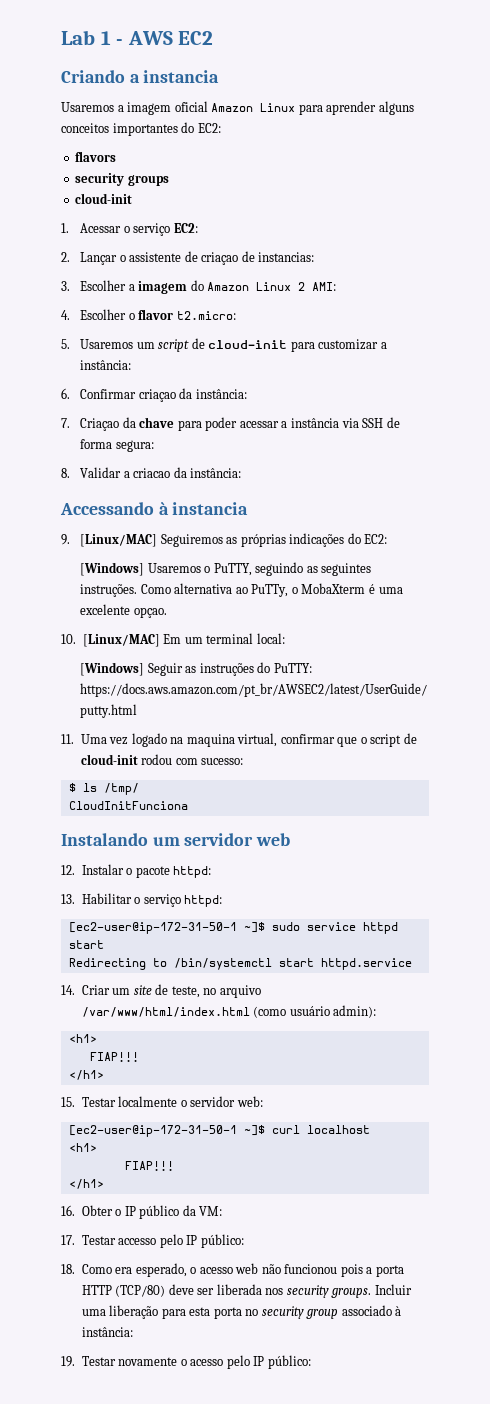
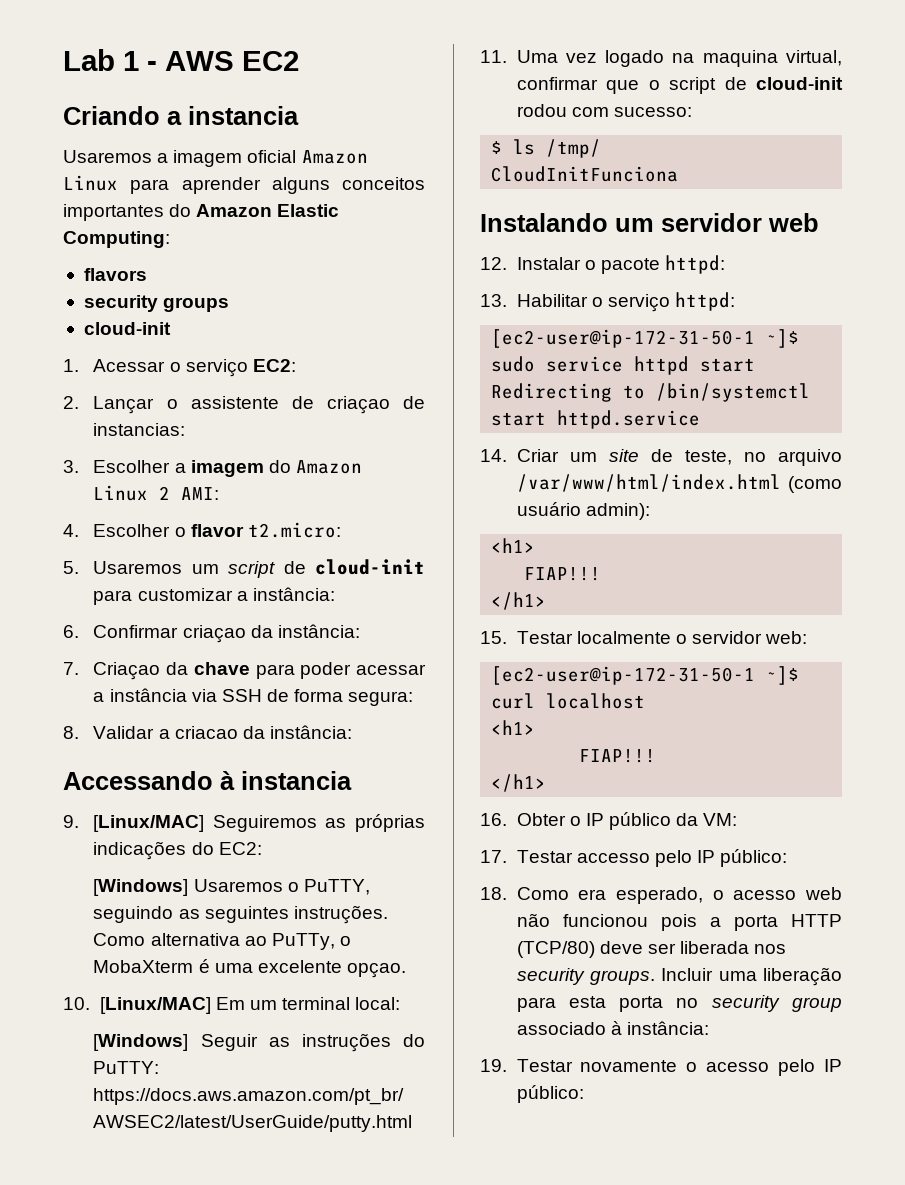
[197,123,221,133] EC2: -> [196,204,340,217] [63,231,170,248] Amazon Elastic Computing:

